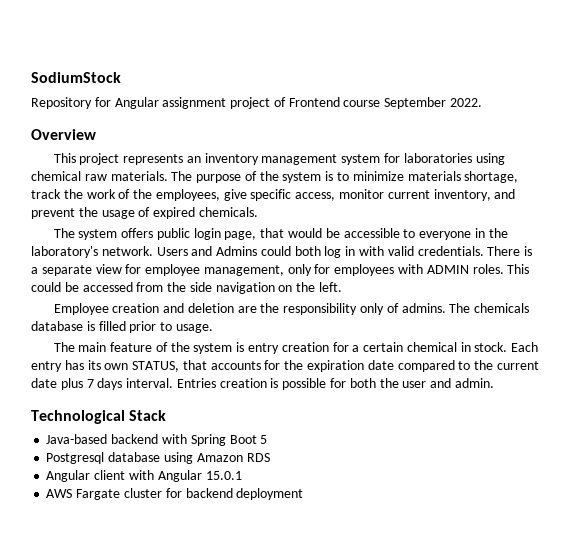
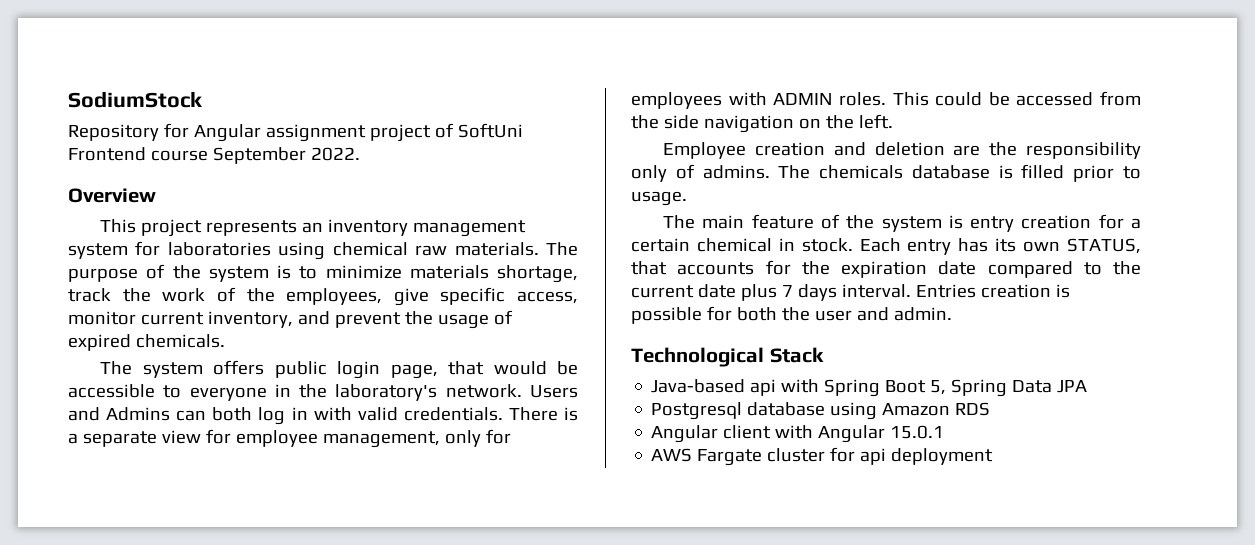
(286, 102) none -> [457,123,523,138] SoftUni
[260,246,291,256] could -> [176,410,207,421] can
[111,434,159,444] backend -> [750,379,777,396] api
[260,435,268,444] 5 -> [930,379,1088,397] 5, Spring Data JPA
[185,488,233,498] backend -> [860,448,887,465] api

